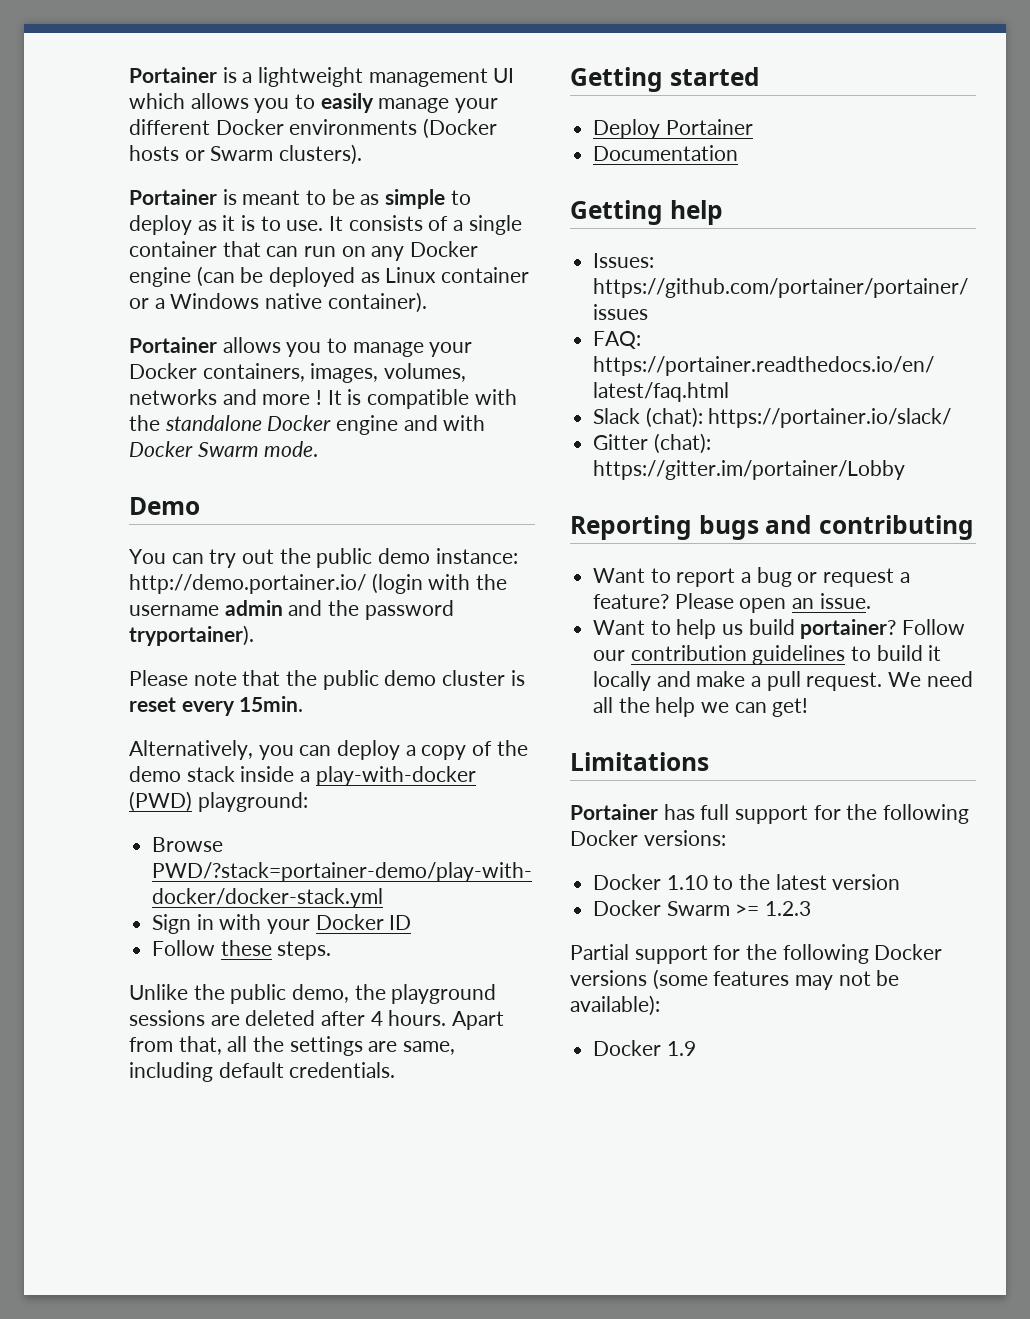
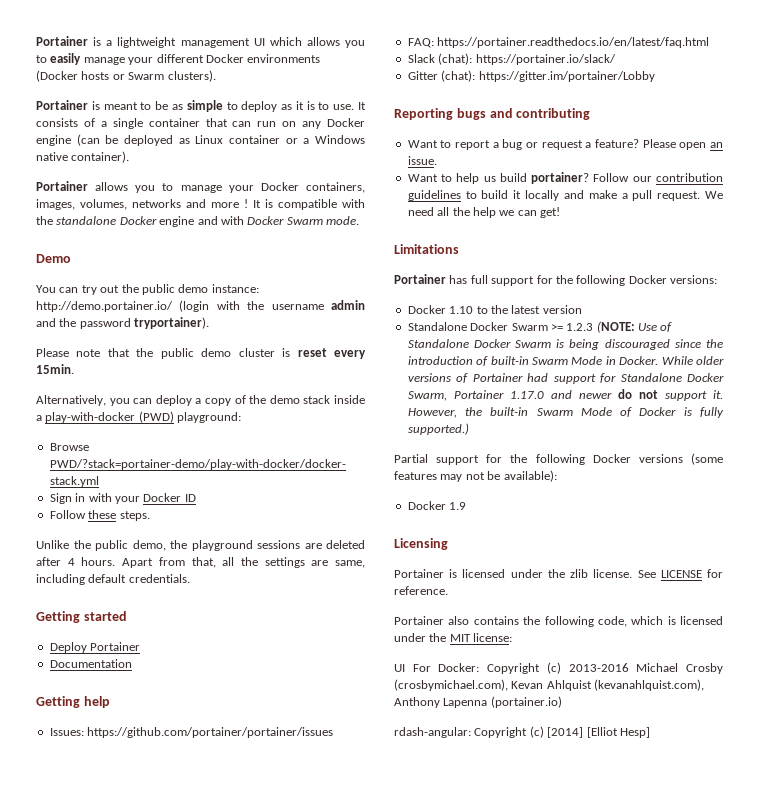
(901, 882) none -> [407,322,467,331] Standalone
(812, 908) none -> [596,321,673,333] [407,339,723,350] [407,356,724,366] [407,373,724,384] [407,389,723,401] [407,407,724,418] [407,423,469,435] (NOTE: Use of Standalone Docker Swarm is being discouraged since the introduction of built-in Swarm Mode in Docker. While older versions of Portainer had support for Standalone Docker Swarm, Portainer 1.17.0 and newer do not support it. However, the built-in Swarm Mode of Docker is fully supported.)
(696, 1048) none -> [394,538,448,550] [394,569,723,578] [394,586,448,595] [394,616,723,627] [394,633,513,642] [394,662,723,674] [394,679,705,691] [394,696,562,708] [394,726,650,738] // Licensing // Portainer is licensed under the zlib license. See LICENSE for reference. // Portainer also contains the following code, which is licensed under the MIT license: // UI For Docker: Copyright (c) 2013-2016 Michael Crosby (crosbymichael.com), Kevan Ahlquist (kevanahlquist.com), Anthony Lapenna (portainer.io) // rdash-angular: Copyright (c) [2014] [Elliot Hesp]

